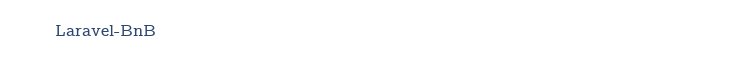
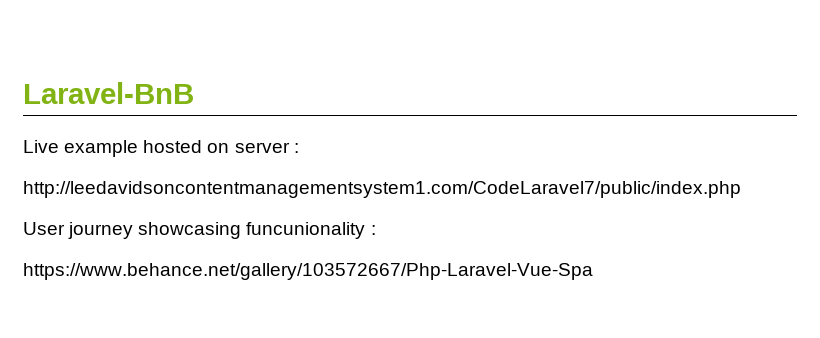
(156, 30) none -> [23,140,299,157] [23,181,741,198] [23,222,376,239] [23,263,593,280] // Live example hosted on server : // http://leedavidsoncontentmanagementsystem1.com/CodeLaravel7/public/index.php // User journey showcasing funcunionality : // https://www.behance.net/gallery/103572667/Php-Laravel-Vue-Spa

